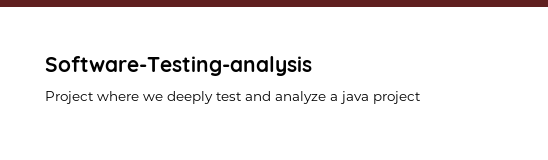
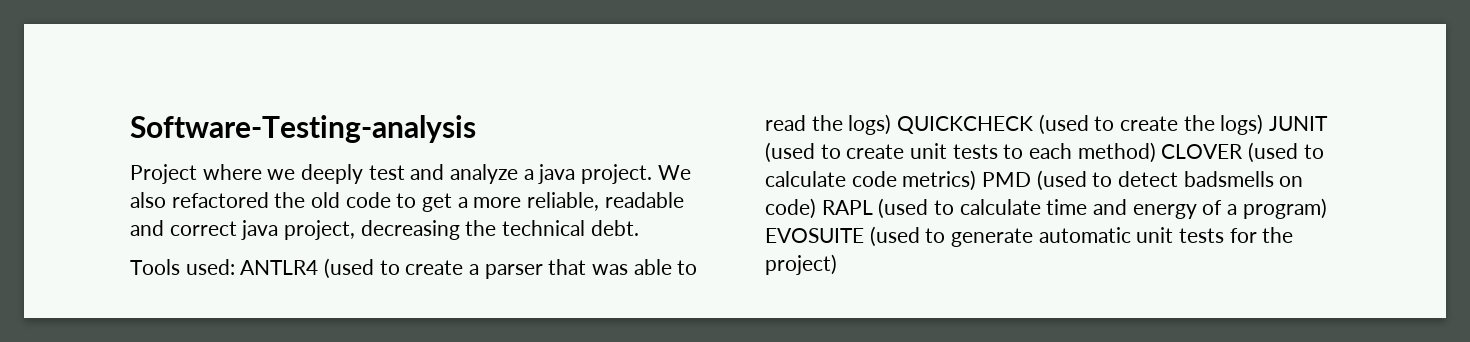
[373,91,421,104] project -> [581,164,691,184] [130,192,684,212] [130,220,639,240] [130,258,698,279] [765,114,1329,135] [765,142,1324,163] [765,170,1304,191] [765,198,1327,219] [765,226,1294,247] [765,254,837,275] project. We also refactored the old code to get a more reliable, readable and correct java project, decreasing the technical debt. // Tools used: ANTLR4 (used to create a parser that was able to read the logs) QUICKCHECK (used to create the logs) JUNIT (used to create unit tests to each method) CLOVER (used to calculate code metrics) PMD (used to detect badsmells on code) RAPL (used to calculate time and energy of a program) EVOSUITE (used to generate automatic unit tests for the project)

